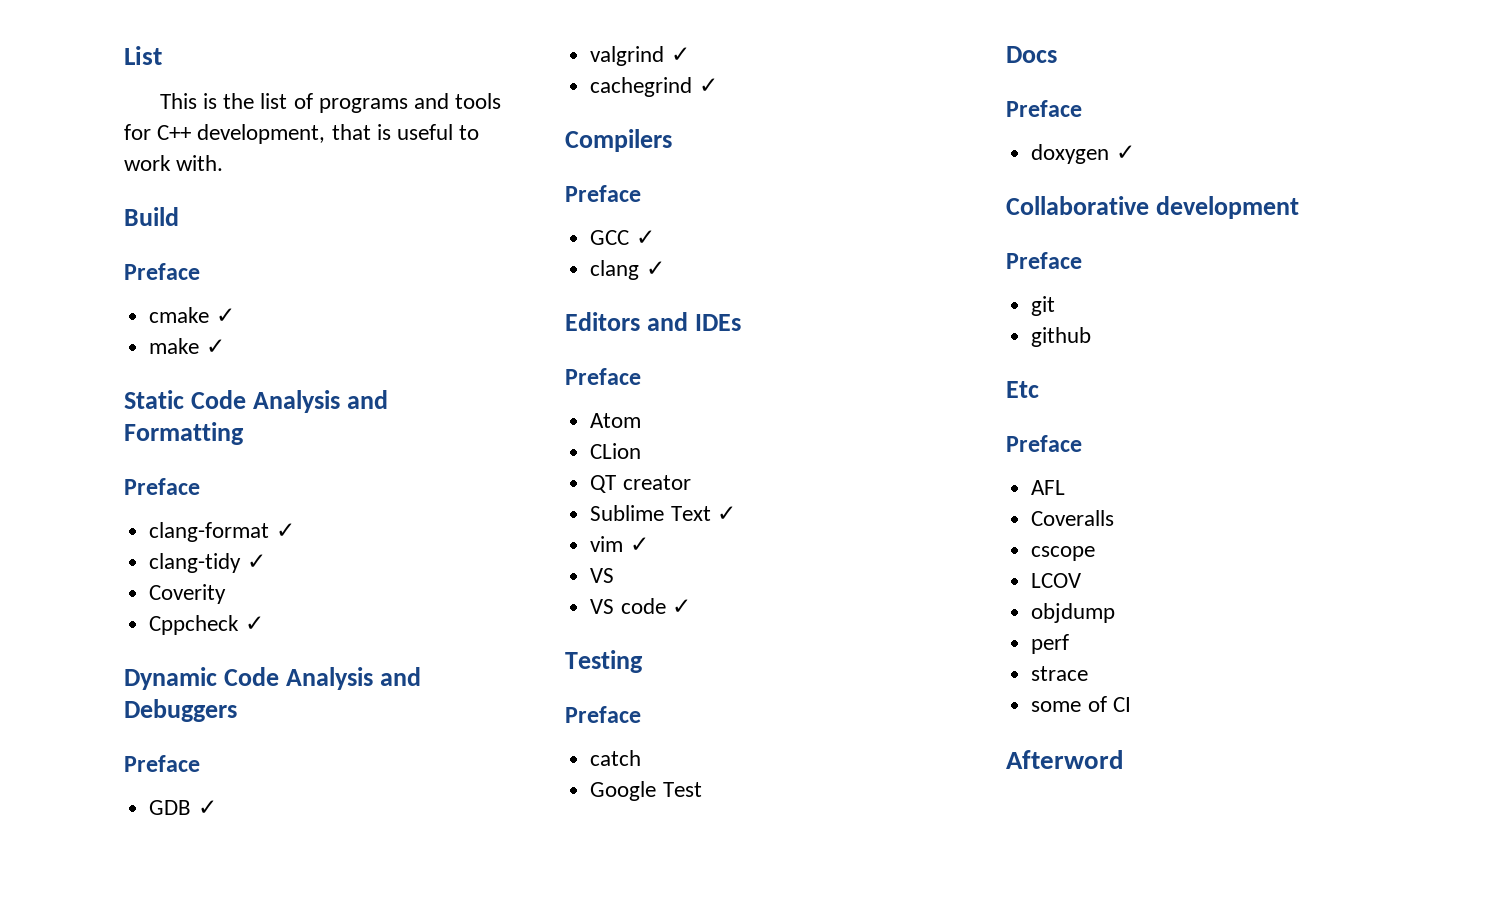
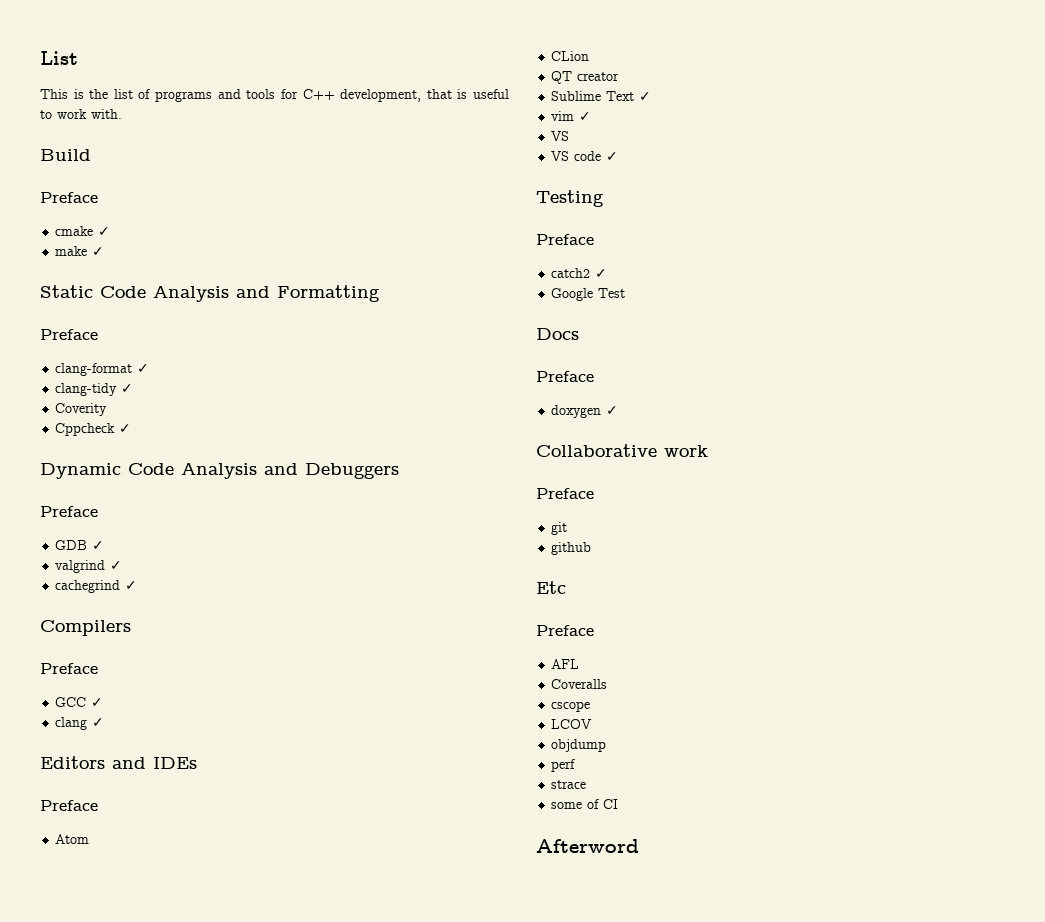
[590,750,642,766] catch -> [551,268,608,278] catch2 ✓
[1155,196,1299,219] development -> [664,445,708,457] work

